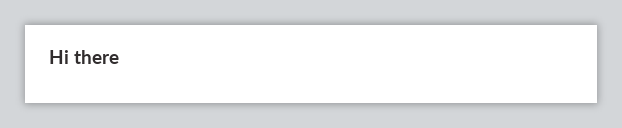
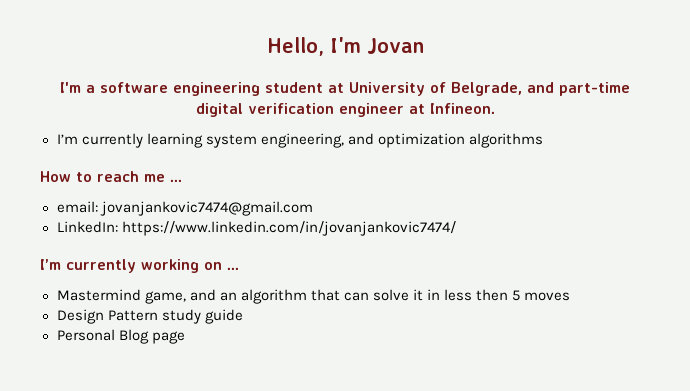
[49,50,119,64] Hi there -> [266,37,424,56] [60,82,630,96] [195,103,495,117] [56,133,543,148] [40,171,182,182] [56,201,313,216] [56,221,456,236] [40,259,239,273] [56,289,571,304] [56,309,243,324] [56,329,185,344] Hello, I'm Jovan // I'm a software engineering student at University of Belgrade, and part-time digital verification engineer at Infineon. // I’m currently learning system engineering, and optimization algorithms // How to reach me ... // email: jovanjankovic7474@gmail.com // LinkedIn: https://www.linkedin.com/in/jovanjankovic7474/ // I’m currently working on ... // Mastermind game, and an algorithm that can solve it in less then 5 moves // Design Pattern study guide // Personal Blog page

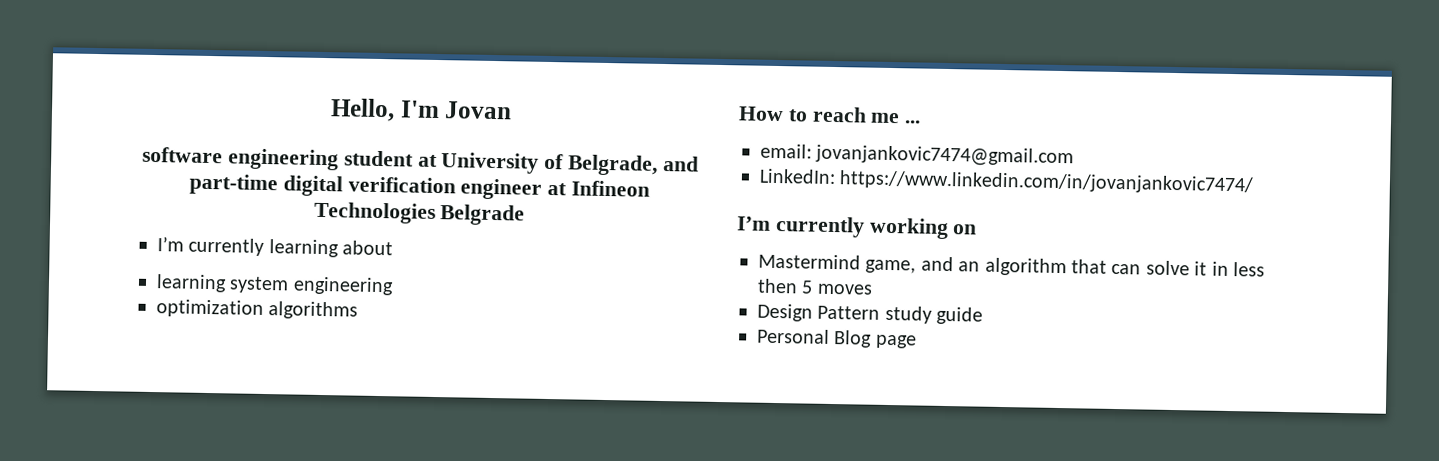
[60,82,95,93] I'm a -> (513, 110) none
[429,103,495,114] Infineon. -> [571,180,651,197] [313,201,526,226] Infineon Technologies Belgrade
[205,133,374,148] system engineering, and -> [342,240,394,256] [156,274,394,296] about // learning system engineering //
[227,267,239,270] ... -> (978, 229) none

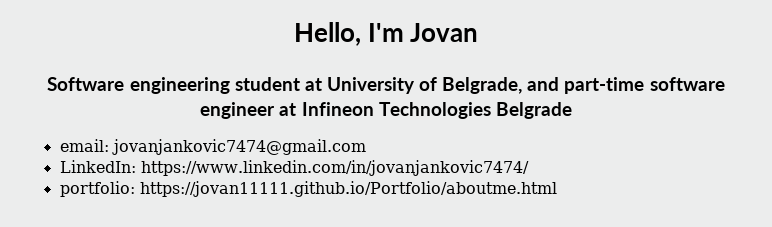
[142,146,224,164] software -> [47,77,125,91] Software
[282,175,456,197] digital verification -> [649,77,725,91] software
[157,236,394,258] [156,274,394,296] [156,299,359,320] [738,106,921,124] [760,143,1075,168] [759,168,1255,195] [737,215,978,240] [758,253,1265,277] [757,278,873,295] [757,303,984,325] [757,328,917,349] I’m currently learning about // learning system engineering // optimization algorithms // How to reach me ... // email: jovanjankovic7474@gmail.com // LinkedIn: https://www.linkedin.com/in/jovanjankovic7474/ // I’m currently working on // Mastermind game, and an algorithm that can solve it in less then 5 moves // Design Pattern study guide // Personal Blog page -> [59,139,366,155] [59,160,529,176] [59,181,557,197] email: jovanjankovic7474@gmail.com // LinkedIn: https://www.linkedin.com/in/jovanjankovic7474/ // portfolio: https://jovan11111.github.io/Portfolio/aboutme.html

